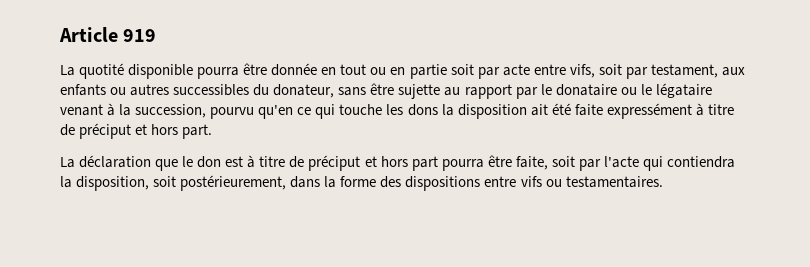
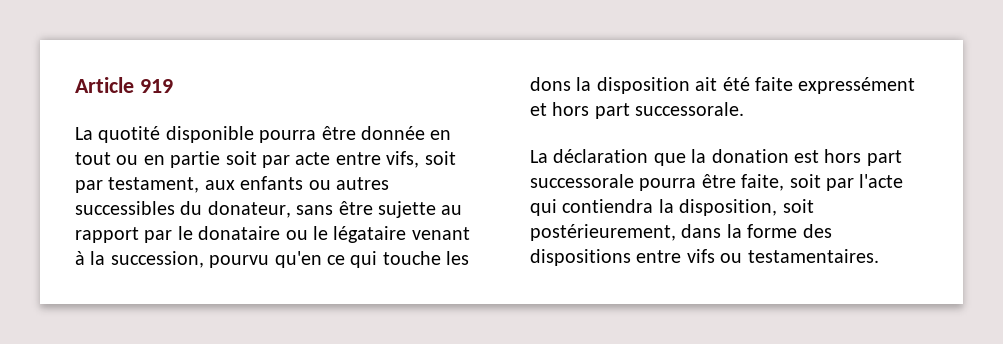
[695,103,734,116] [60,123,213,139] [60,155,438,171] à titre de préciput et hors part. // La déclaration que le don est à titre de préciput et hors part -> [530,102,745,119] [530,149,902,166] [530,174,634,188] et hors part successorale. // La déclaration que la donation est hors part successorale

